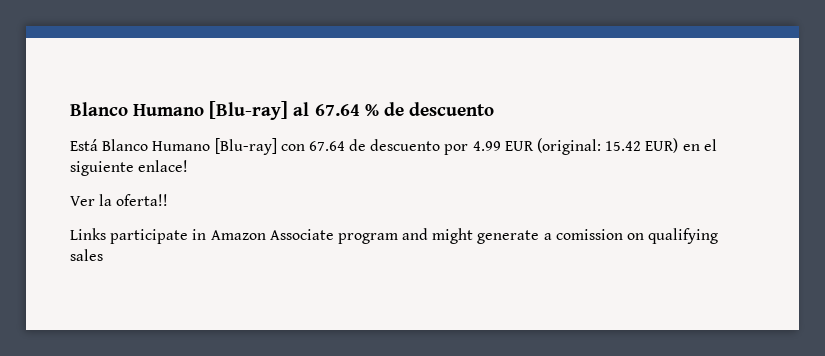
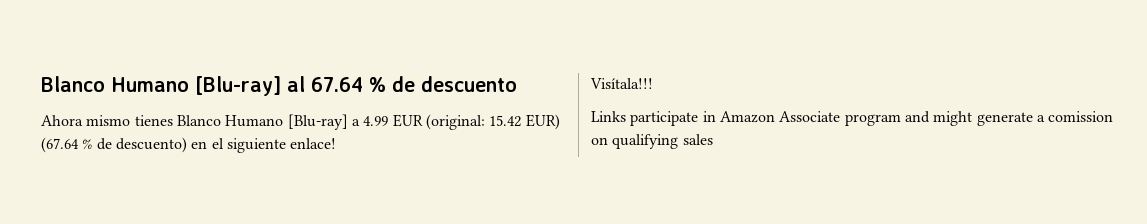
[70,138,469,155] Está Blanco Humano [Blu-ray] con 67.64 de descuento por -> [41,114,360,130] Ahora mismo tienes Blanco Humano [Blu-ray] a
(679, 145) none -> [41,137,187,153] (67.64 % de descuento)
[70,194,169,206] Ver la oferta!! -> [590,78,653,89] Visítala!!!

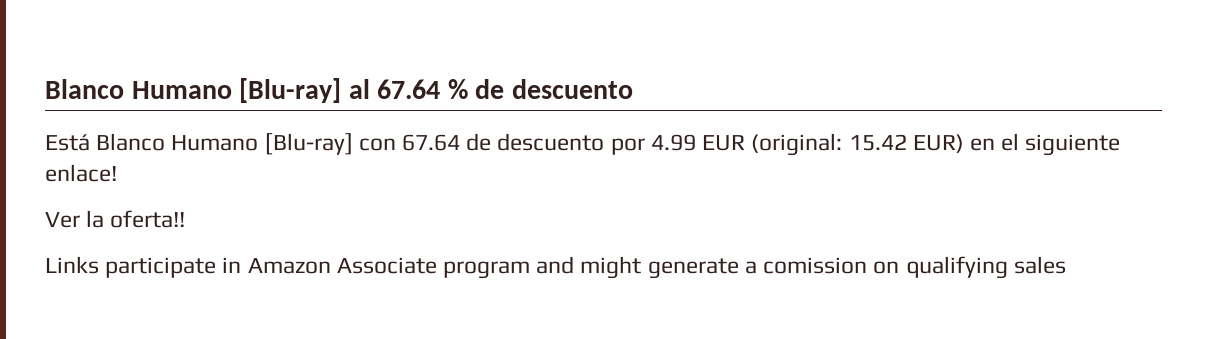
[41,114,360,130] Ahora mismo tienes Blanco Humano [Blu-ray] a -> [45,133,645,155] Está Blanco Humano [Blu-ray] con 67.64 de descuento por
[41,137,187,153] (67.64 % de descuento) -> (964, 143) none
[590,78,653,89] Visítala!!! -> [45,210,186,228] Ver la oferta!!

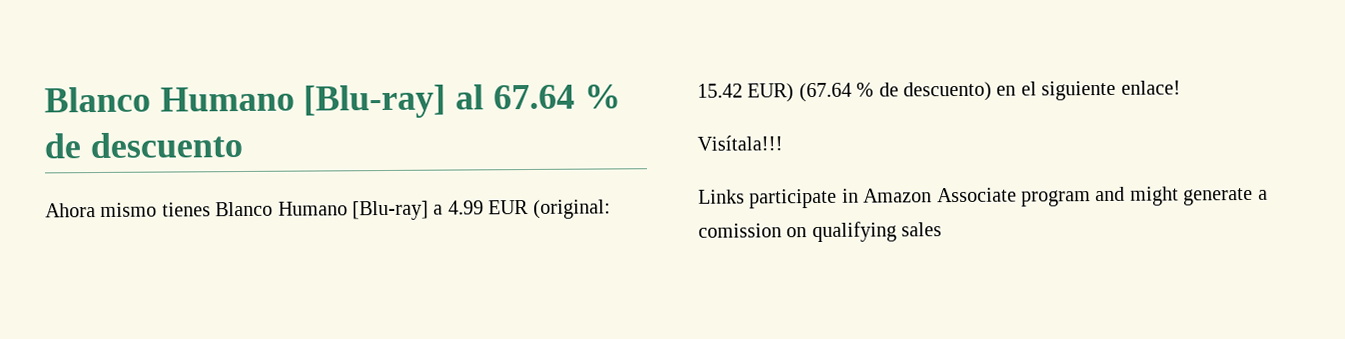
[45,133,645,155] Está Blanco Humano [Blu-ray] con 67.64 de descuento por -> [45,200,444,221] Ahora mismo tienes Blanco Humano [Blu-ray] a
(964, 143) none -> [798,81,992,103] (67.64 % de descuento)
[45,210,186,228] Ver la oferta!! -> [697,135,783,151] Visítala!!!

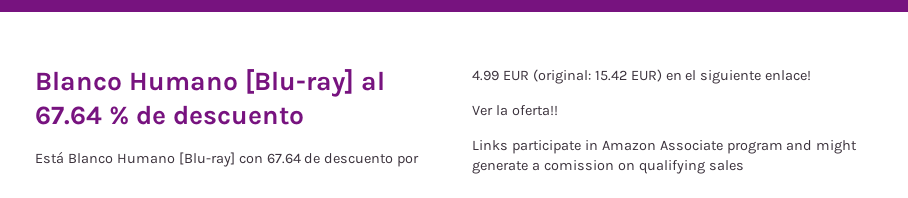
[45,200,444,221] Ahora mismo tienes Blanco Humano [Blu-ray] a -> [35,151,420,167] Está Blanco Humano [Blu-ray] con 67.64 de descuento por
[798,81,992,103] (67.64 % de descuento) -> (662, 75) none
[697,135,783,151] Visítala!!! -> [472,105,558,116] Ver la oferta!!

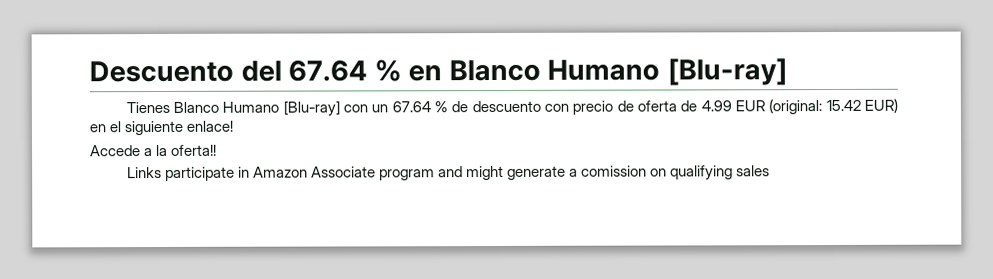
[35,69,386,97] [35,105,305,125] [35,151,420,167] Blanco Humano [Blu-ray] al 67.64 % de descuento // Está Blanco Humano [Blu-ray] con 67.64 de descuento por -> [89,58,788,86] [125,100,698,117] Descuento del 67.64 % en Blanco Humano [Blu-ray] // Tienes Blanco Humano [Blu-ray] con un 67.64 % de descuento con precio de oferta de
[472,105,493,116] Ver -> [90,145,154,157] Accede a

